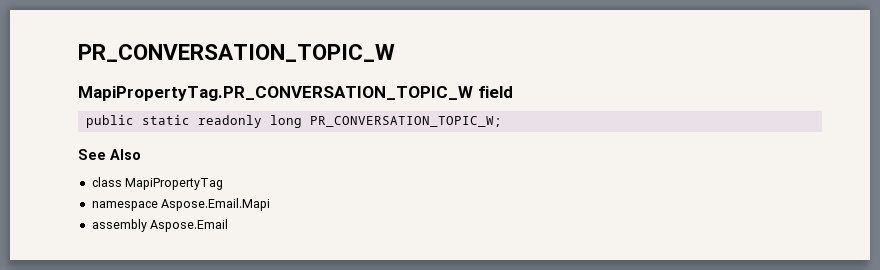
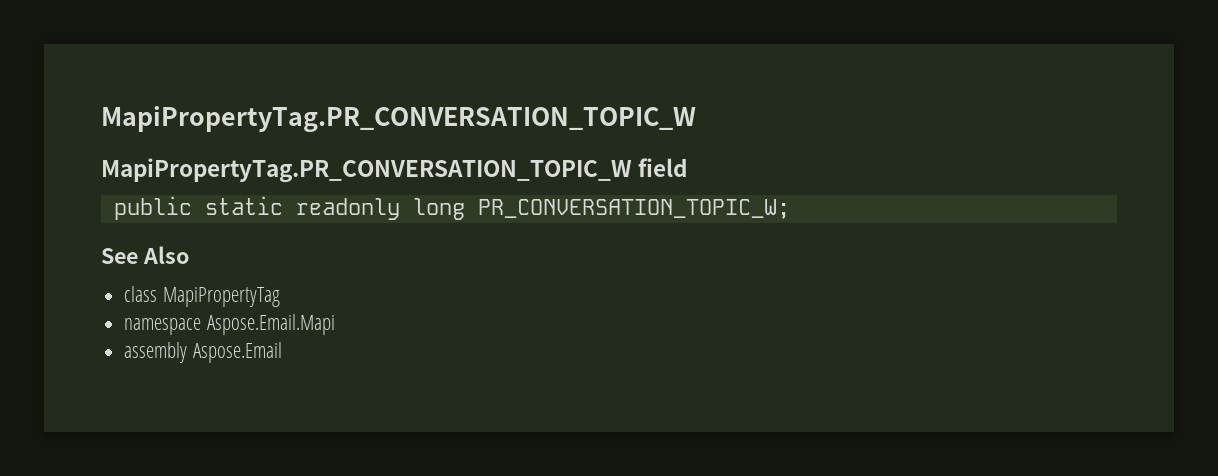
[78,44,395,62] PR_CONVERSATION_TOPIC_W -> [101,106,696,132] MapiPropertyTag.PR_CONVERSATION_TOPIC_W

